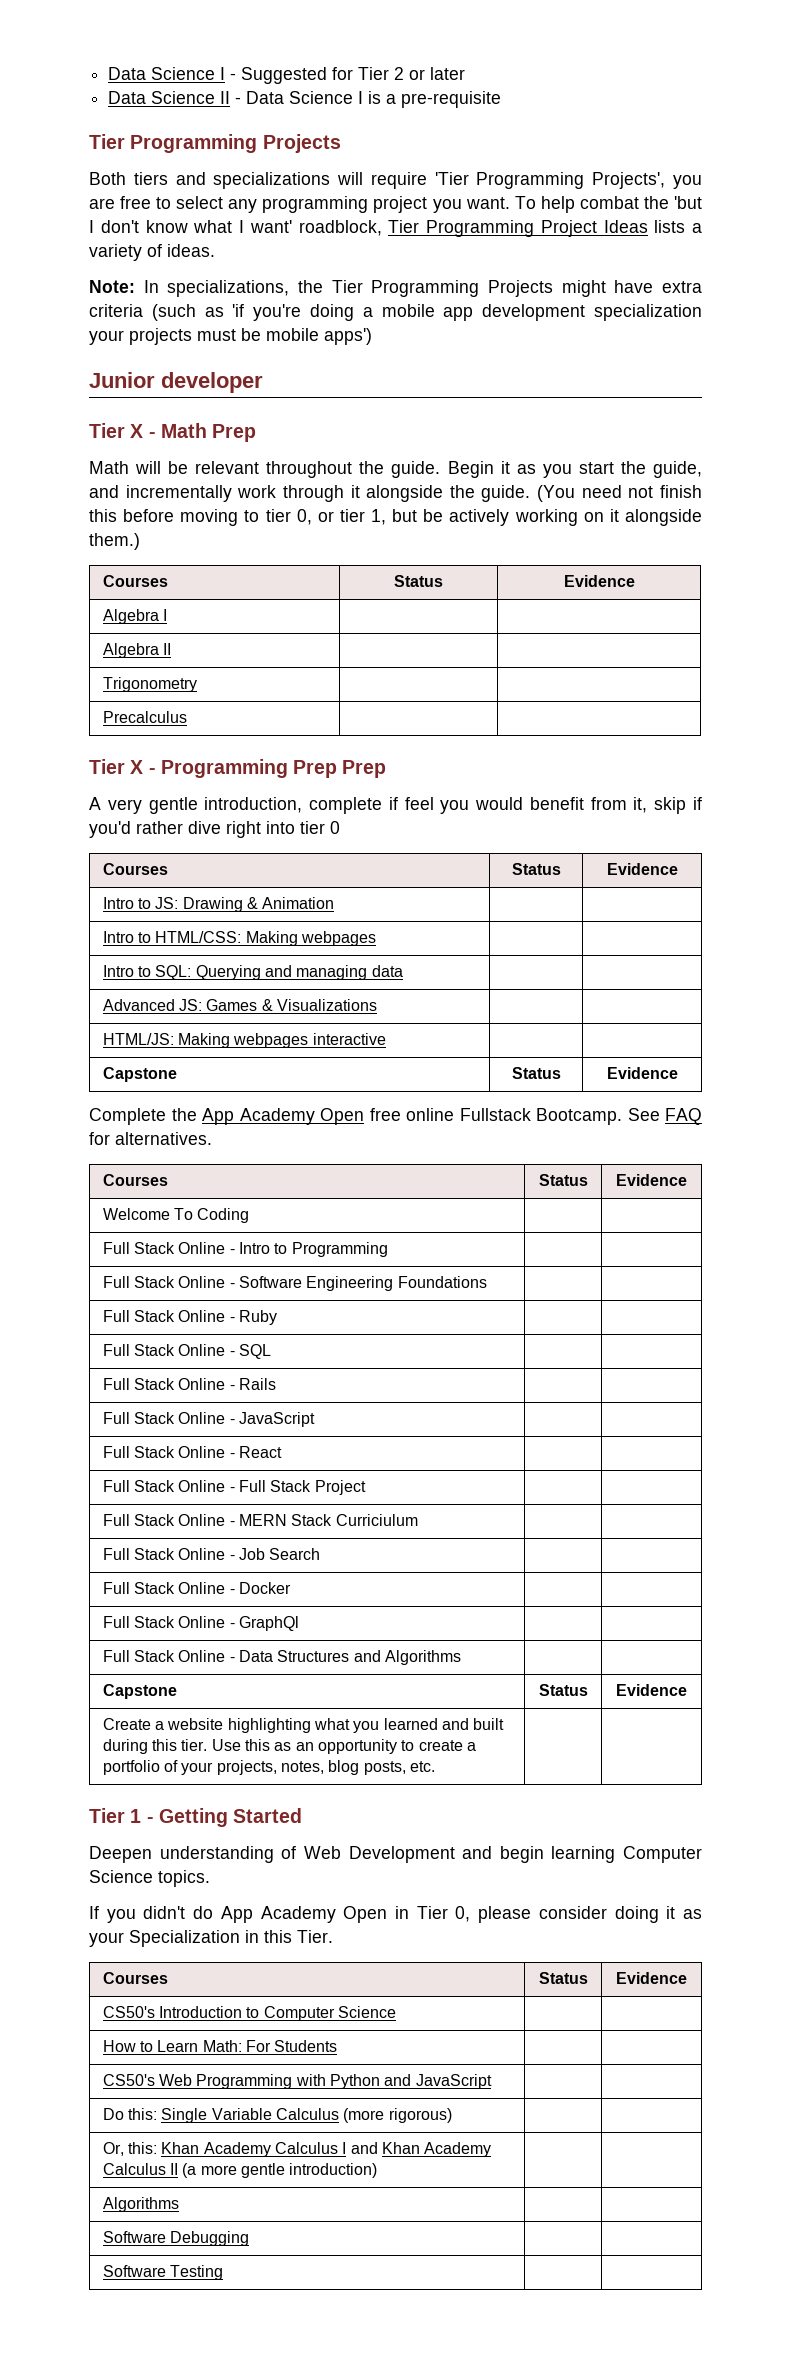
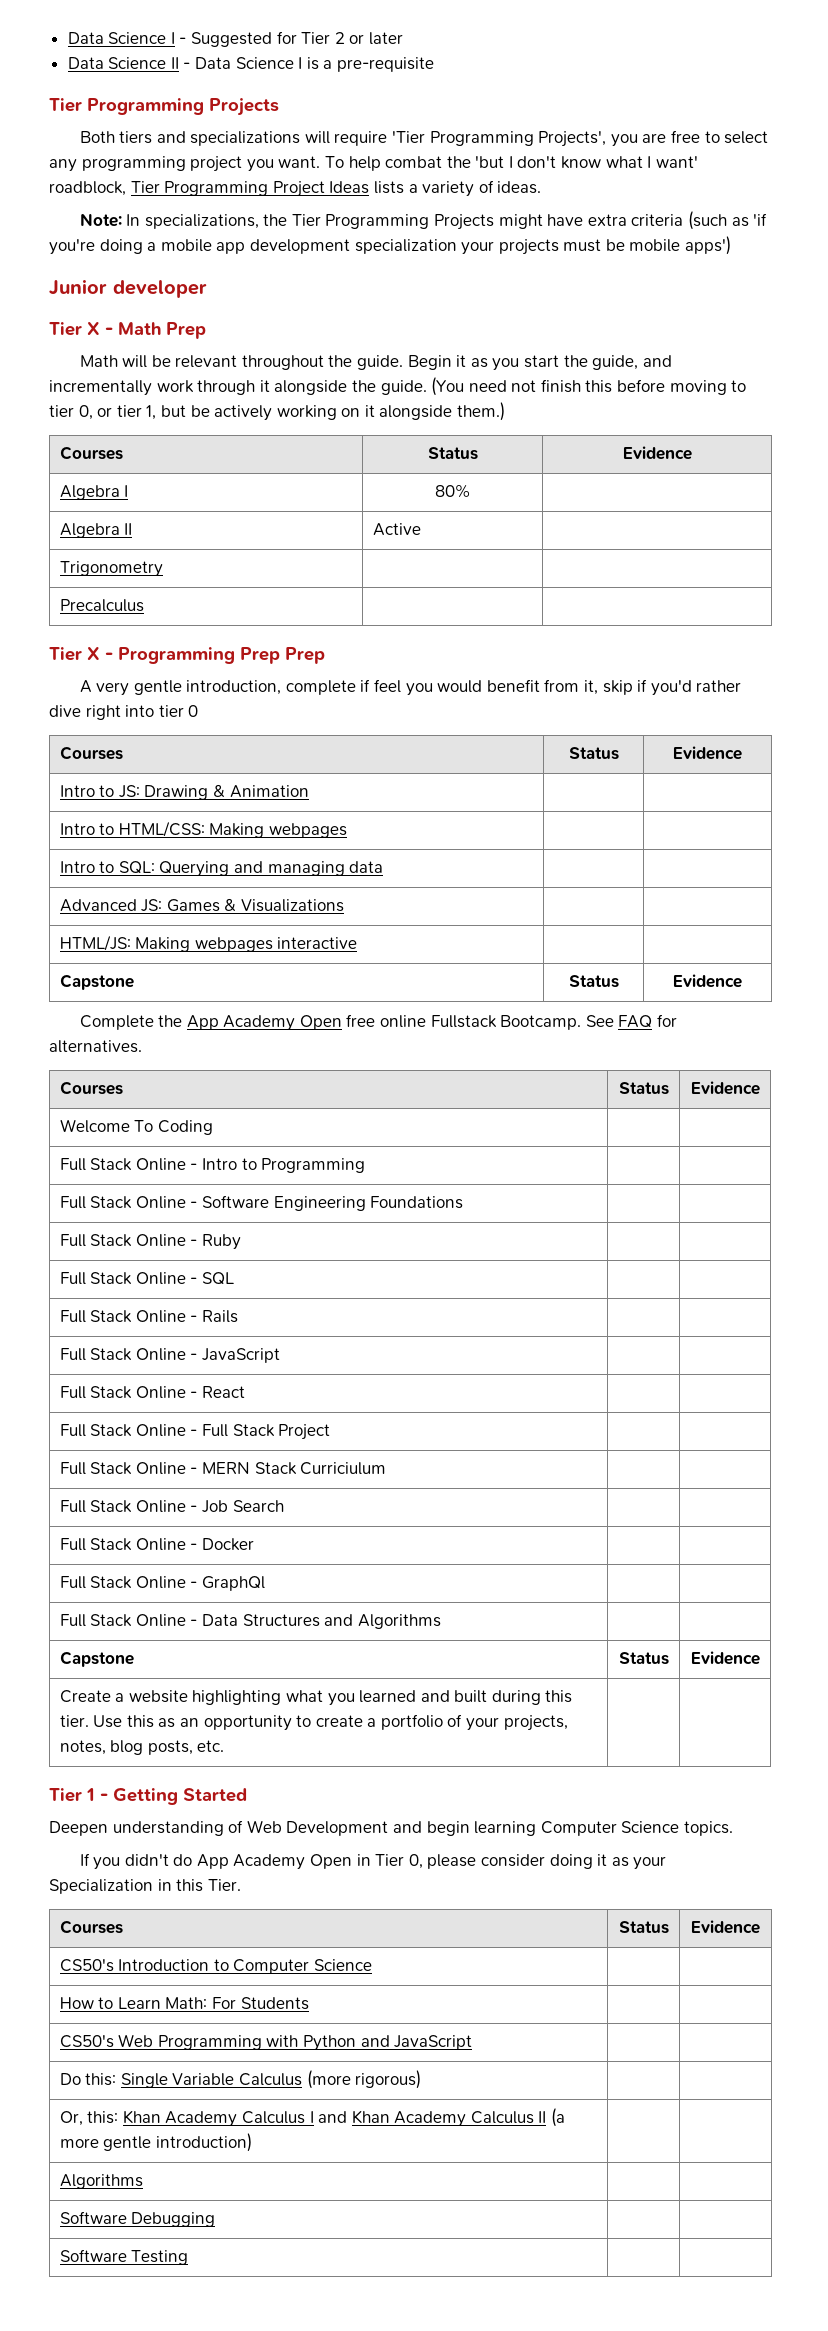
(168, 615) none -> [434,484,471,498] 80%
(172, 649) none -> [372,523,421,536] Active

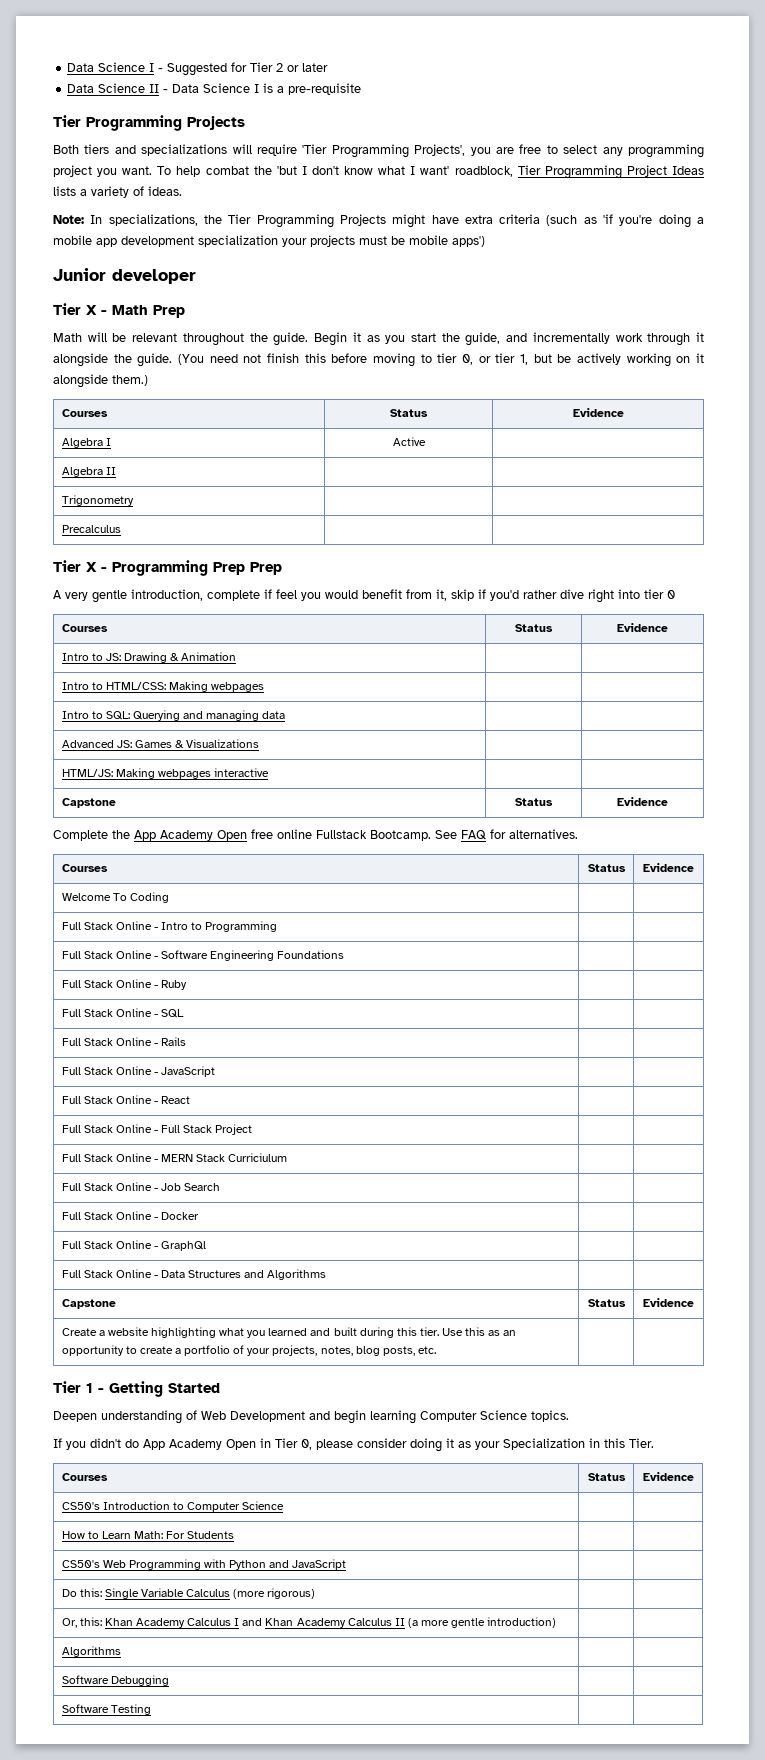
[434,484,471,498] 80% -> [392,437,426,446] Active
[372,523,421,536] Active -> (116, 471) none

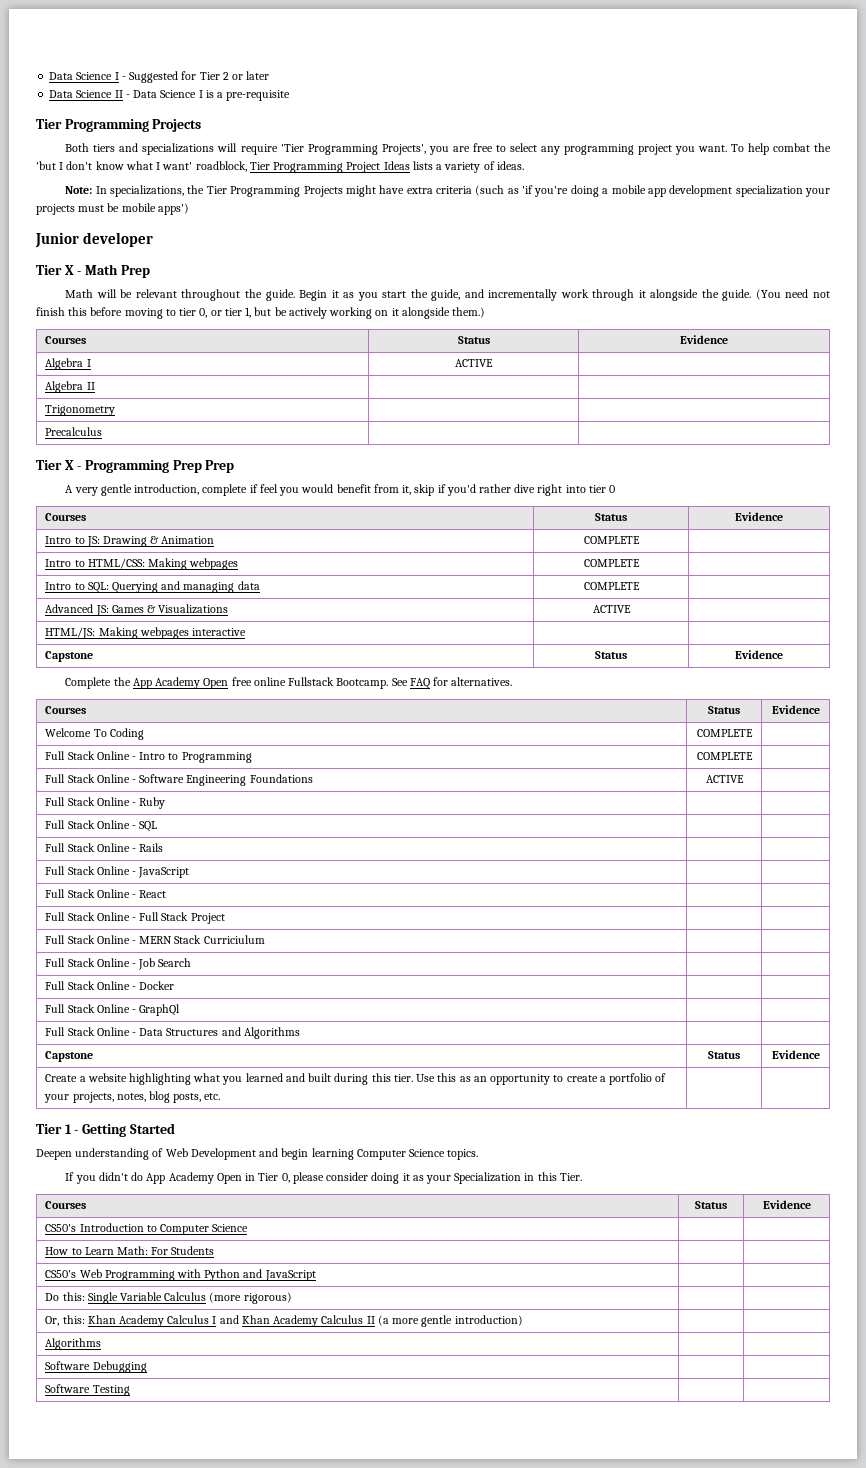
[392,437,426,446] Active -> [455,359,493,367] ACTIVE
(237, 656) none -> [583,536,640,544] COMPLETE
(265, 687) none -> [583,559,640,567] COMPLETE
(286, 715) none -> [583,582,640,590] COMPLETE
(260, 743) none -> [592,605,631,613] ACTIVE
(169, 897) none -> [696,729,753,737] COMPLETE
(278, 926) none -> [696,752,753,760] COMPLETE
(345, 954) none -> [705,775,744,783] ACTIVE

